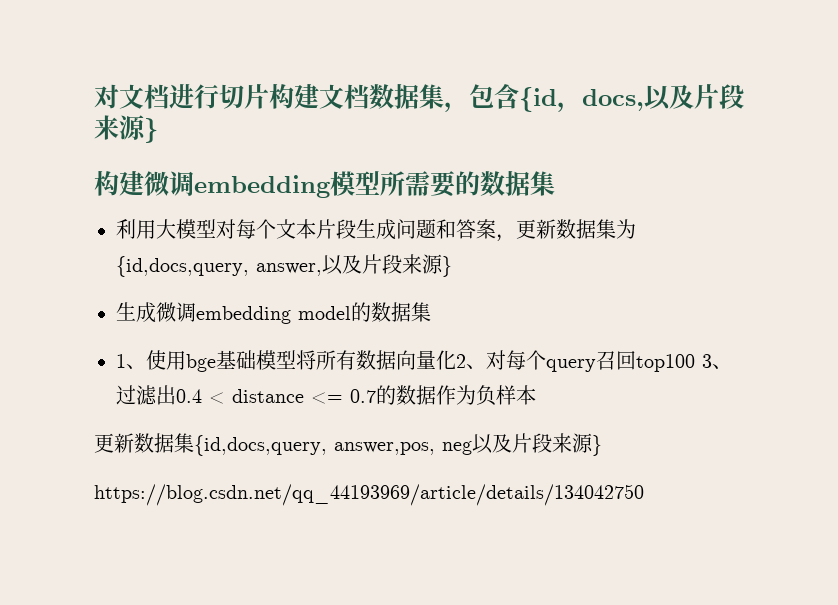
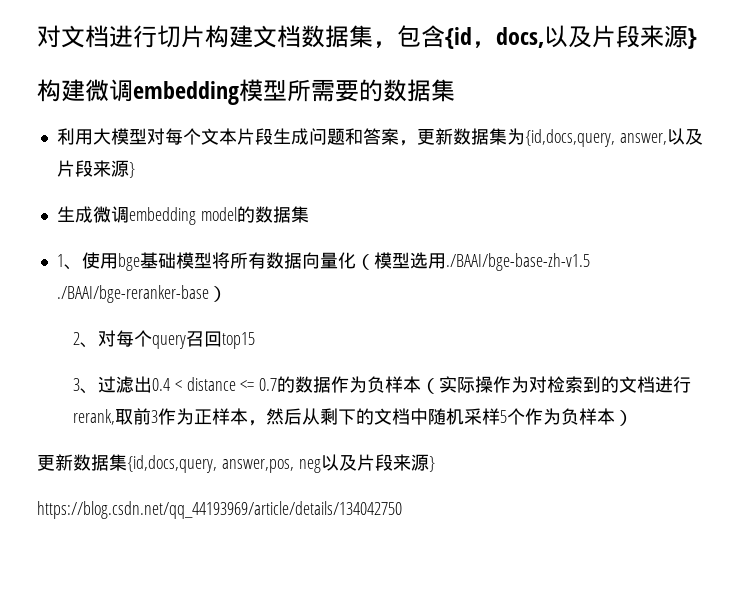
(456, 360) none -> [355,252,590,271] [56,285,227,303] （模型选用./BAAI/bge-base-zh-v1.5 ./BAAI/bge-reranker-base） //
[636,354,695,372] top100 -> [221,332,255,349] top15 //
(536, 395) none -> [421,376,692,394] [72,408,633,426] （实际操作为对检索到的文档进行rerank,取前3作为正样本，然后从剩下的文档中随机采样5个作为负样本）

